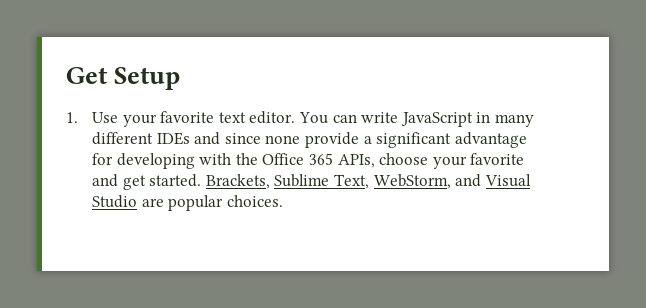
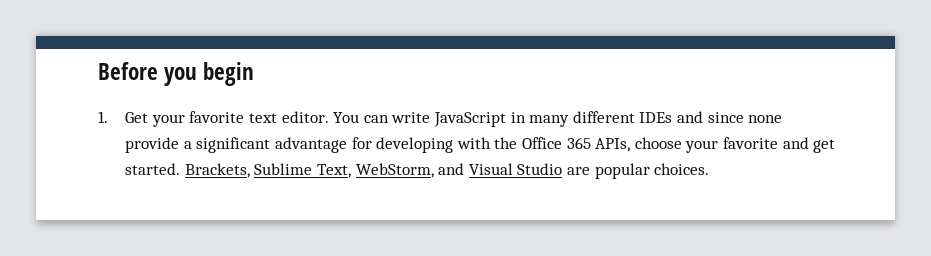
[66,67,181,90] Get Setup -> [98,62,255,86] Before you begin
[92,112,119,123] Use -> [125,112,149,123] Get

